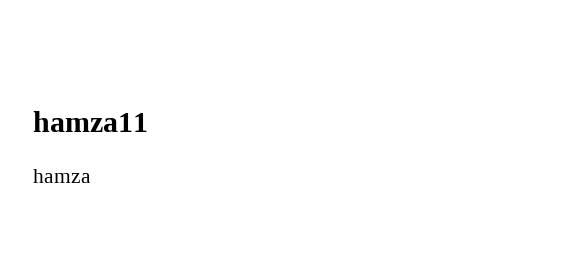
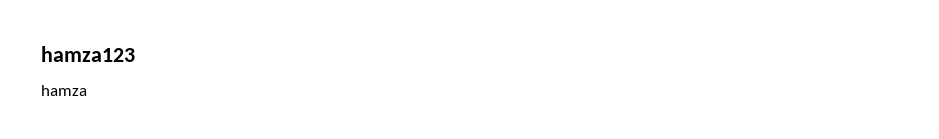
[33,111,148,132] hamza11 -> [41,46,135,62] hamza123

